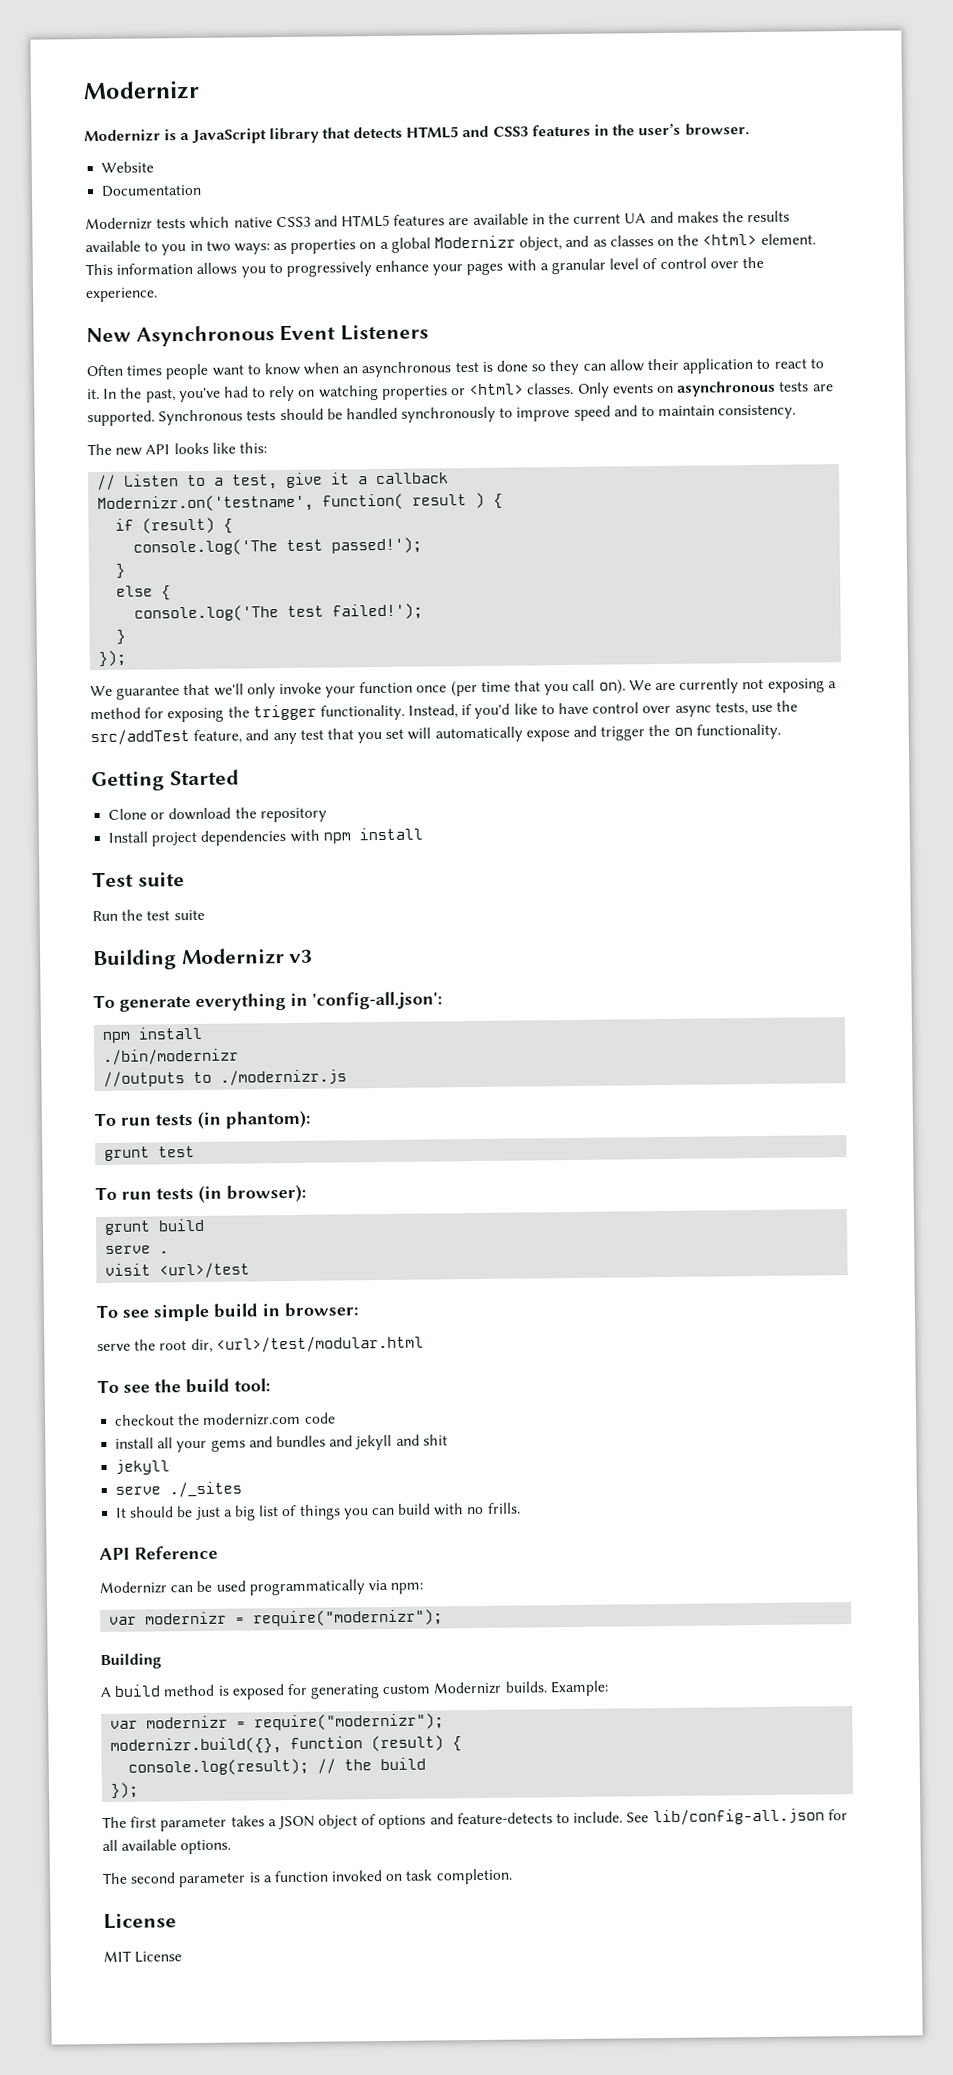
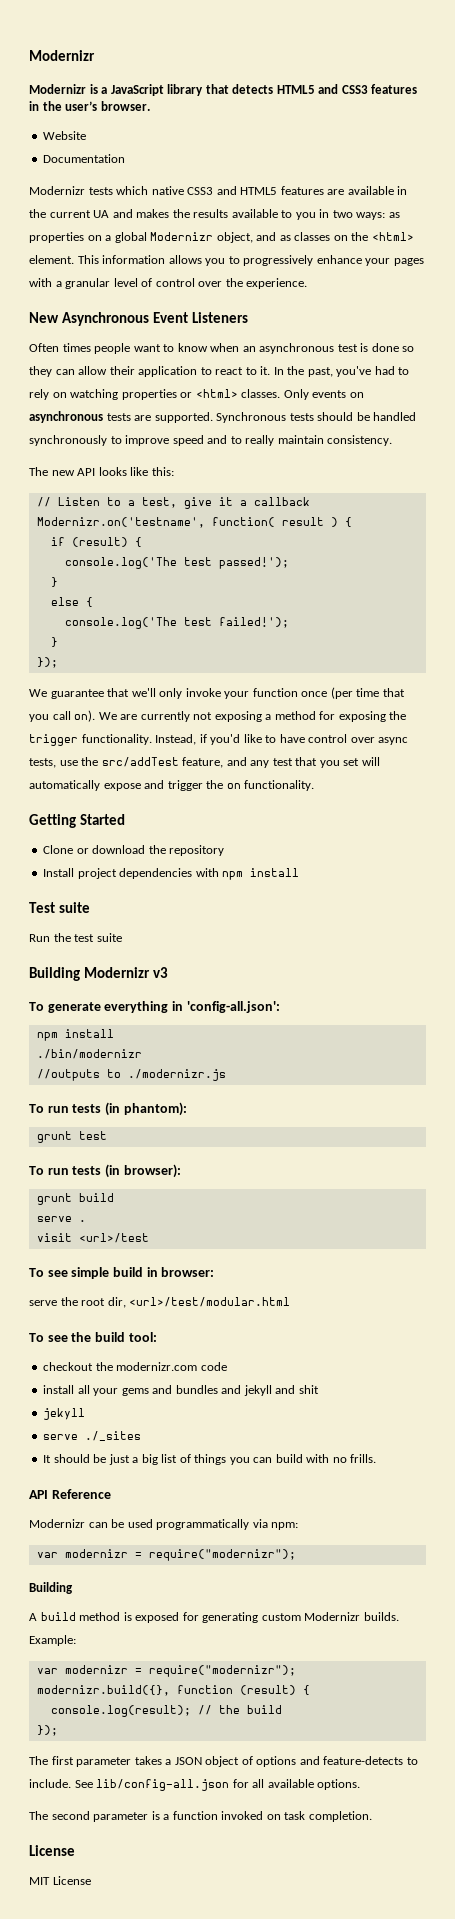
(656, 411) none -> [245,435,275,446] really

